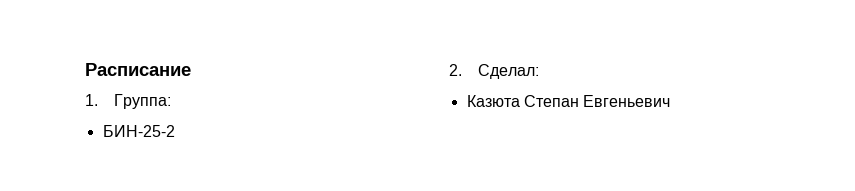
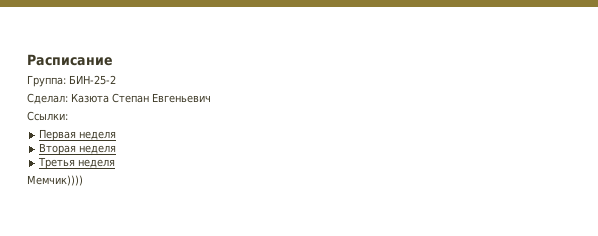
[85,94,98,106] 1. -> (113, 60) none
(171, 101) // -> (66, 81) none
[449,64,462,76] 2. -> (116, 80) none
(539, 71) // -> (68, 98) none
(671, 101) none -> [27,111,68,121] [39,129,117,141] [39,143,117,155] [38,157,116,169] [27,175,83,186] // Ссылки: // Первая неделя // Вторая неделя // Третья неделя // Мемчик))))

